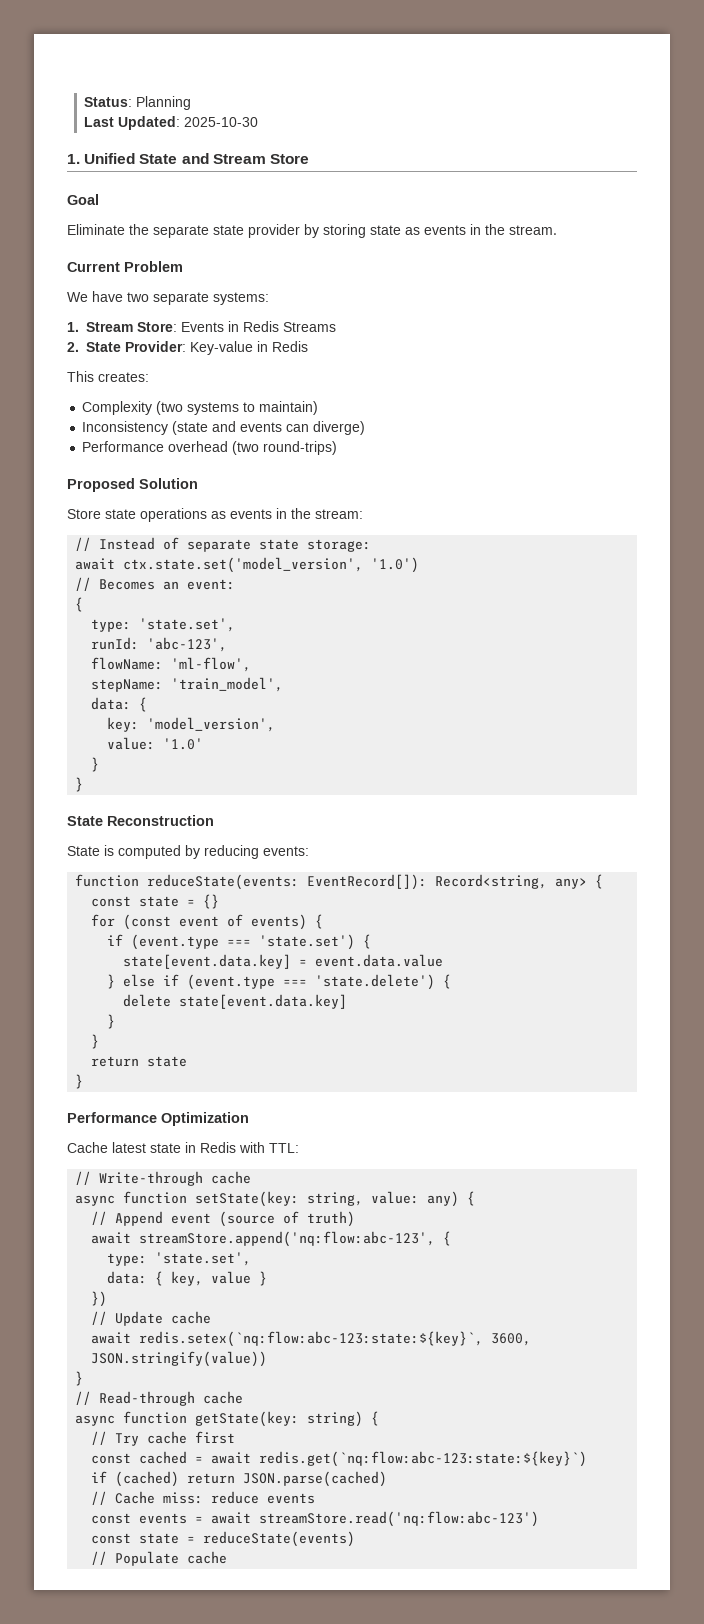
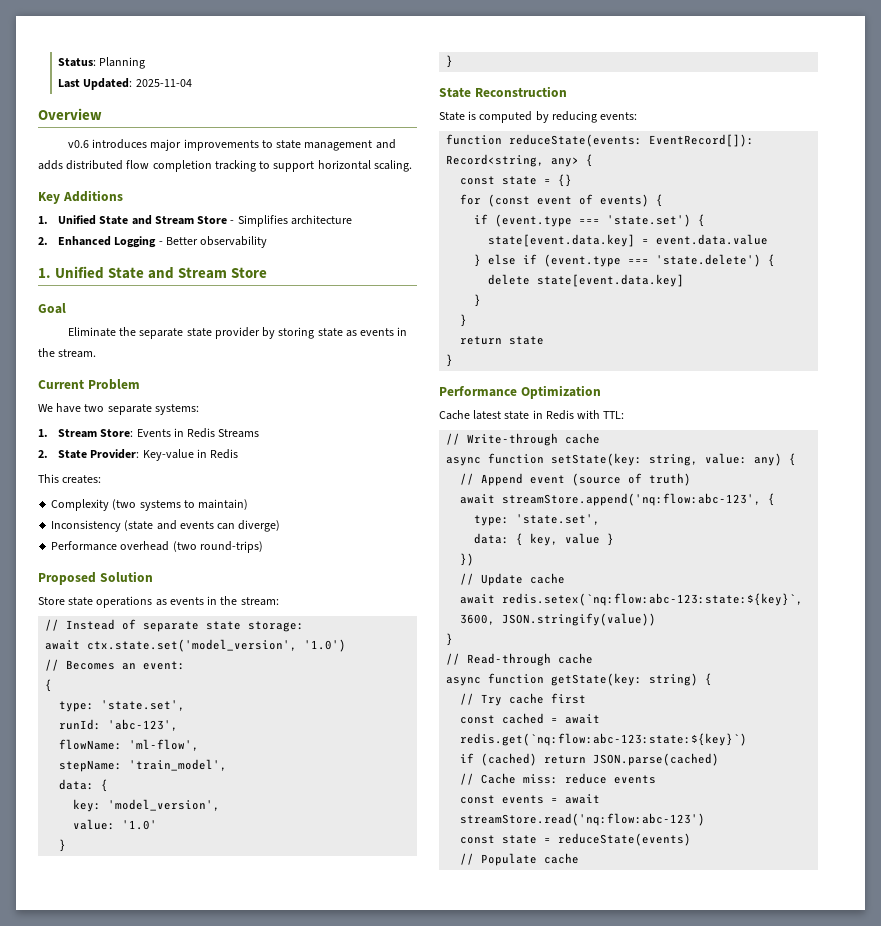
[184,117,259,127] 2025-10-30 -> [135,79,192,87] [38,108,102,120] [67,139,396,151] [38,160,412,172] [38,190,123,204] [38,215,352,227] [38,236,268,248] 2025-11-04 // Overview // v0.6 introduces major improvements to state management and adds distributed flow completion tracking to support horizontal scaling. // Key Additions // 1. Unified State and Stream Store - Simplifies architecture // 2. Enhanced Logging - Better observability

